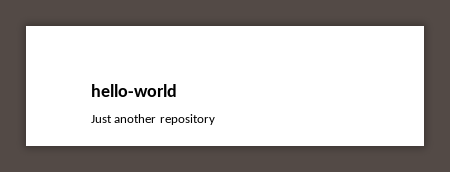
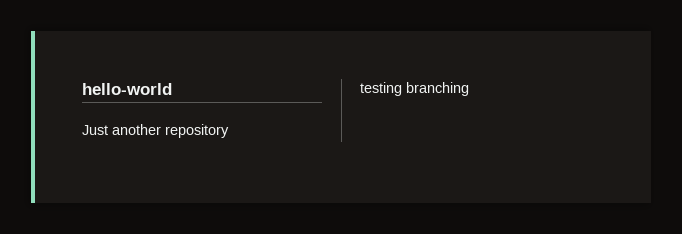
(215, 119) none -> [360,82,469,96] // testing branching

